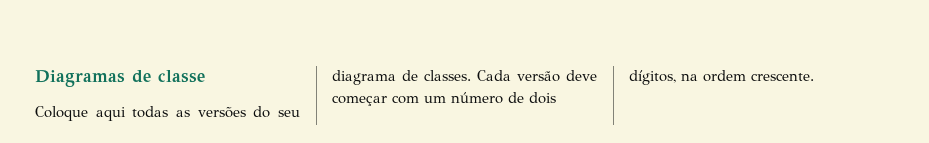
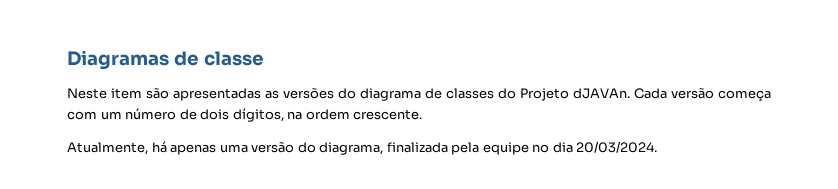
[35,106,169,121] Coloque aqui todas -> [67,88,261,101] Neste item são apresentadas
[277,110,300,117] seu -> (356, 93) none
[424,70,597,82] [332,95,387,106] classes. Cada versão deve começar -> [446,88,771,102] classes do Projeto dJAVAn. Cada versão começa
(814, 77) none -> [67,141,658,155] // Atualmente, há apenas uma versão do diagrama, finalizada pela equipe no dia 20/03/2024.

